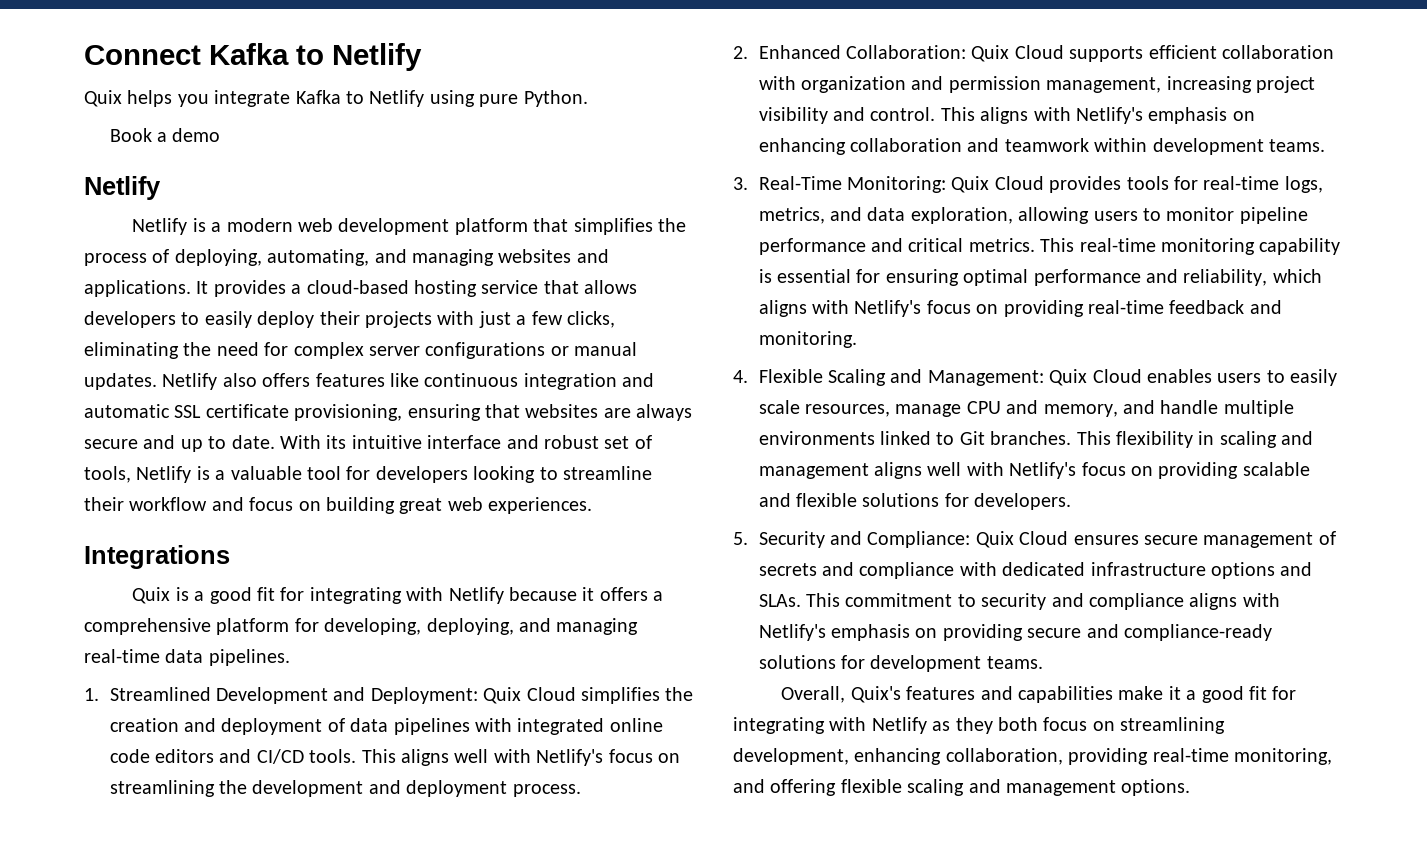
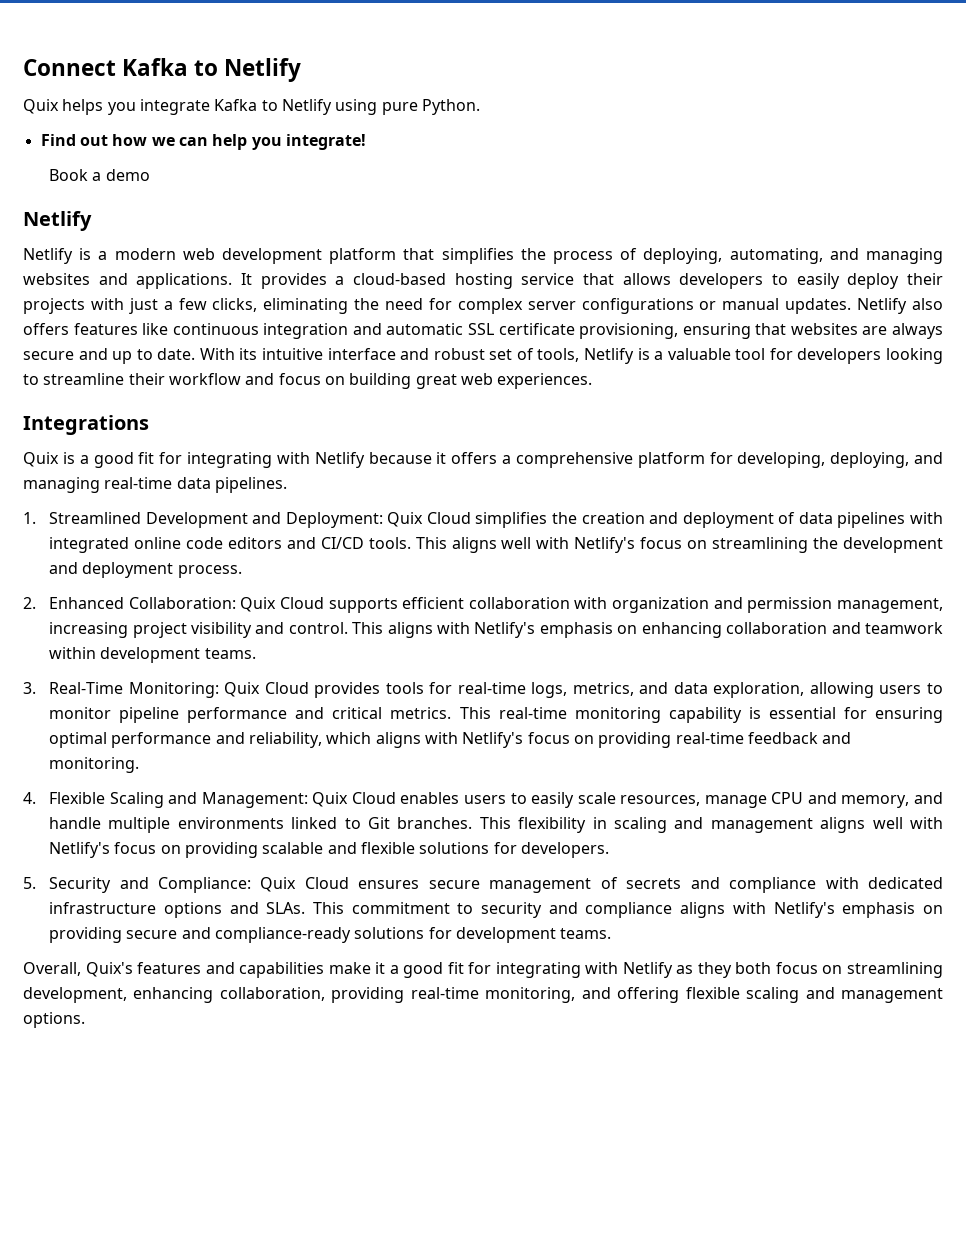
(588, 98) none -> [40,134,366,150] // Find out how we can help you integrate!

